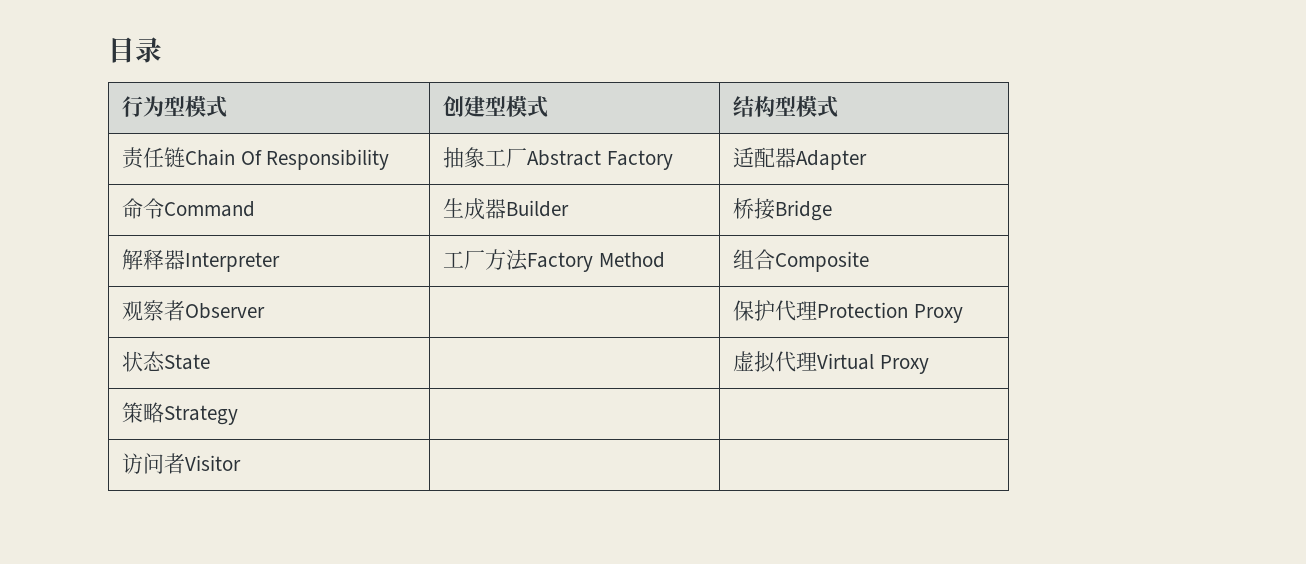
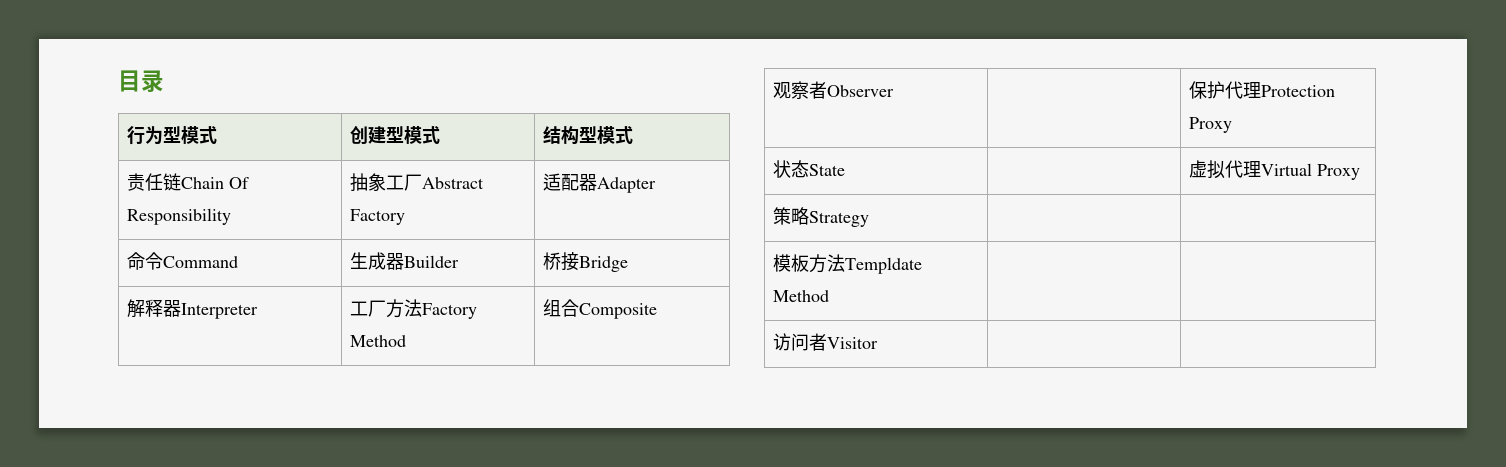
(238, 415) none -> [772,254,922,274] [772,290,829,302] // 模板方法Templdate Method | |

